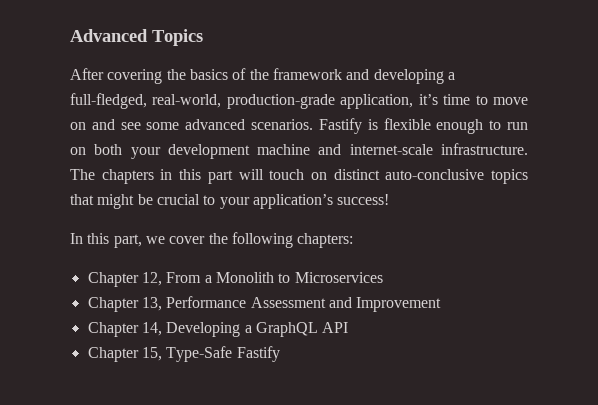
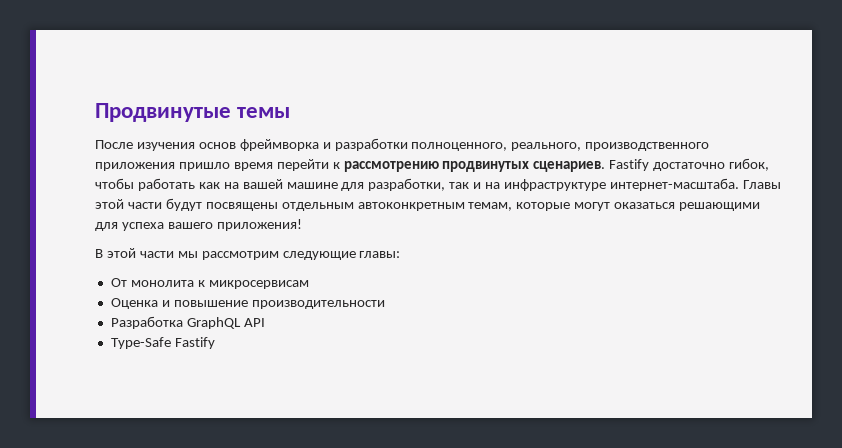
[70,29,203,46] [70,68,455,84] [70,93,529,109] [70,118,528,134] [70,143,528,159] [70,169,528,184] [70,194,390,209] [70,232,354,248] [87,272,383,287] [87,296,442,312] [87,322,252,337] Advanced Topics // After covering the basics of the framework and developing a full-fledged, real-world, production-grade application, it’s time to move on and see some advanced scenarios. Fastify is flexible enough to run on both your development machine and internet-scale infrastructure. The chapters in this part will touch on distinct auto-conclusive topics that might be crucial to your application’s success! // In this part, we cover the following chapters: // Chapter 12, From a Monolith to Microservices // Chapter 13, Performance Assessment and Improvement // Chapter 14, Developing a -> [95,103,291,122] [95,138,710,151] [95,158,770,172] [95,178,781,191] [95,198,761,211] [95,219,302,231] [95,248,401,260] [110,278,309,289] [110,298,385,309] [110,316,183,329] Продвинутые темы // После изучения основ фреймворка и разработки полноценного, реального, производственного приложения пришло время перейти к рассмотрению продвинутых сценариев. Fastify достаточно гибок, чтобы работать как на вашей машине для разработки, так и на инфраструктуре интернет-масштаба. Главы этой части будут посвящены отдельным автоконкретным темам, которые могут оказаться решающими для успеха вашего приложения! // В этой части мы рассмотрим следующие главы: // От монолита к микросервисам // Оценка и повышение производительности // Разработка
[87,347,162,362] Chapter 15, -> (265, 322) none

